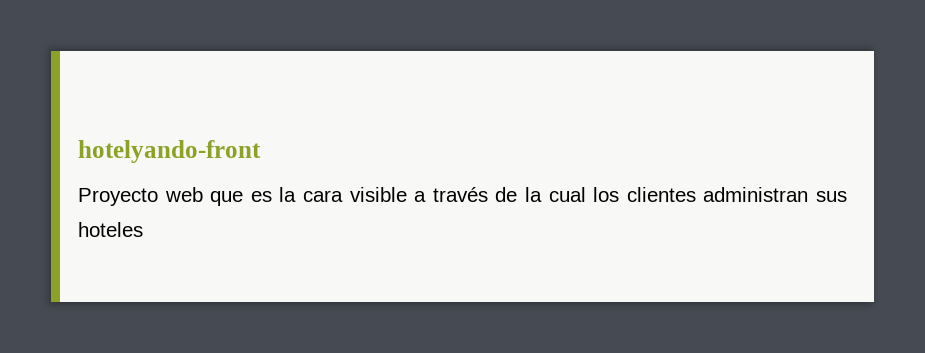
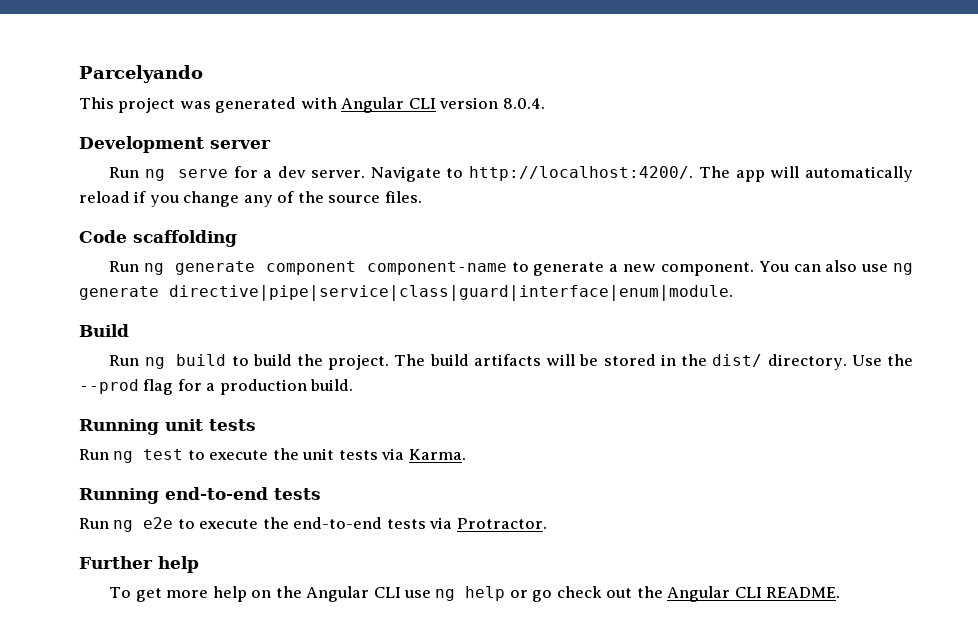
[78,140,261,163] [78,187,848,206] [78,222,143,237] hotelyando-front // Proyecto web que es la cara visible a través de la cual los clientes administran sus hoteles -> [79,65,203,83] [79,97,545,113] [79,136,271,153] [109,166,913,182] [79,191,422,207] [79,230,237,247] [109,260,914,276] [79,285,733,301] [79,324,129,337] [109,354,914,370] [79,379,354,395] [79,419,256,435] [79,448,466,463] [79,487,321,504] [79,517,547,532] [79,556,199,573] [109,586,841,602] Parcelyando // This project was generated with Angular CLI version 8.0.4. // Development server // Run ng serve for a dev server. Navigate to http://localhost:4200/. The app will automatically reload if you change any of the source files. // Code scaffolding // Run ng generate component component-name to generate a new component. You can also use ng generate directive|pipe|service|class|guard|interface|enum|module. // Build // Run ng build to build the project. The build artifacts will be stored in the dist/ directory. Use the --prod flag for a production build. // Running unit tests // Run ng test to execute the unit tests via Karma. // Running end-to-end tests // Run ng e2e to execute the end-to-end tests via Protractor. // Further help // To get more help on the Angular CLI use ng help or go check out the Angular CLI README.

